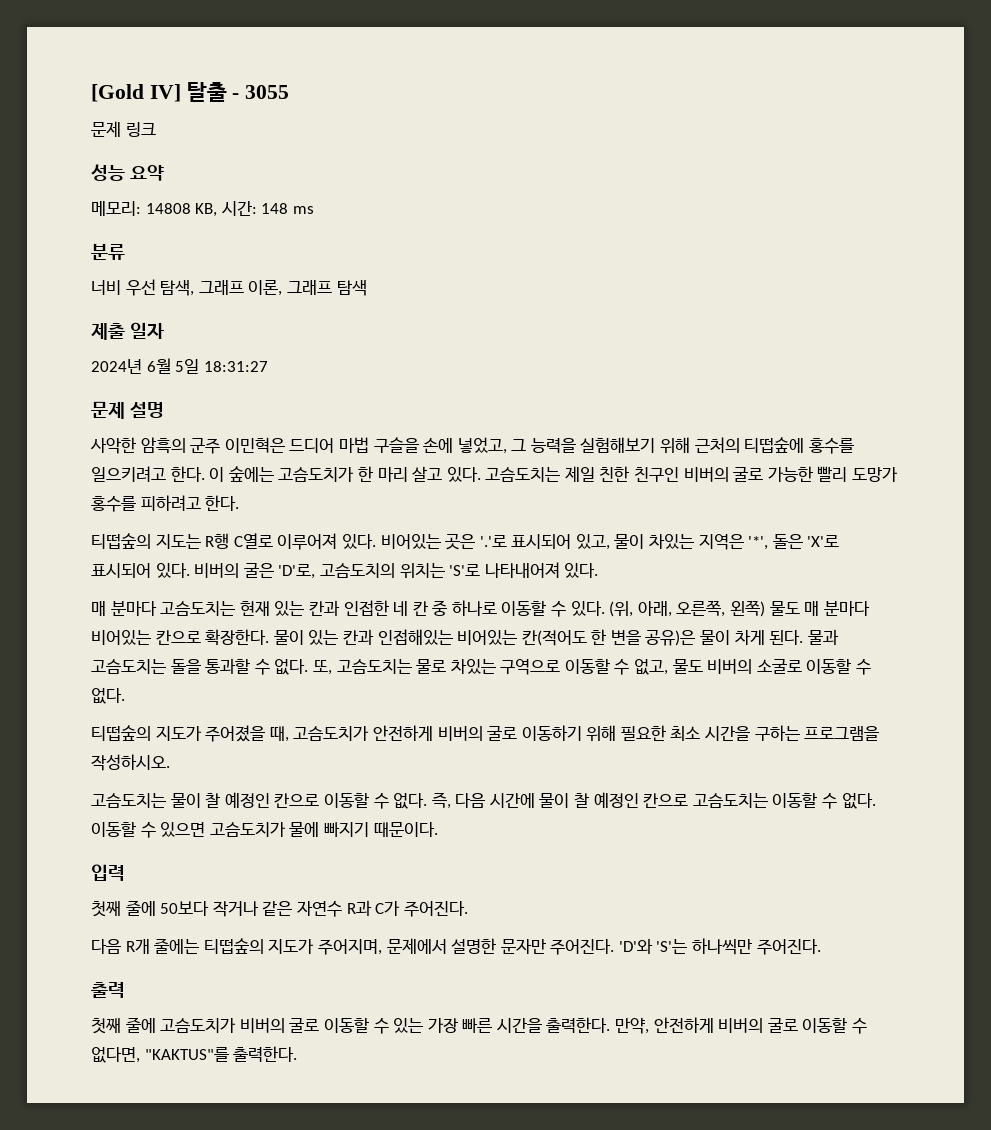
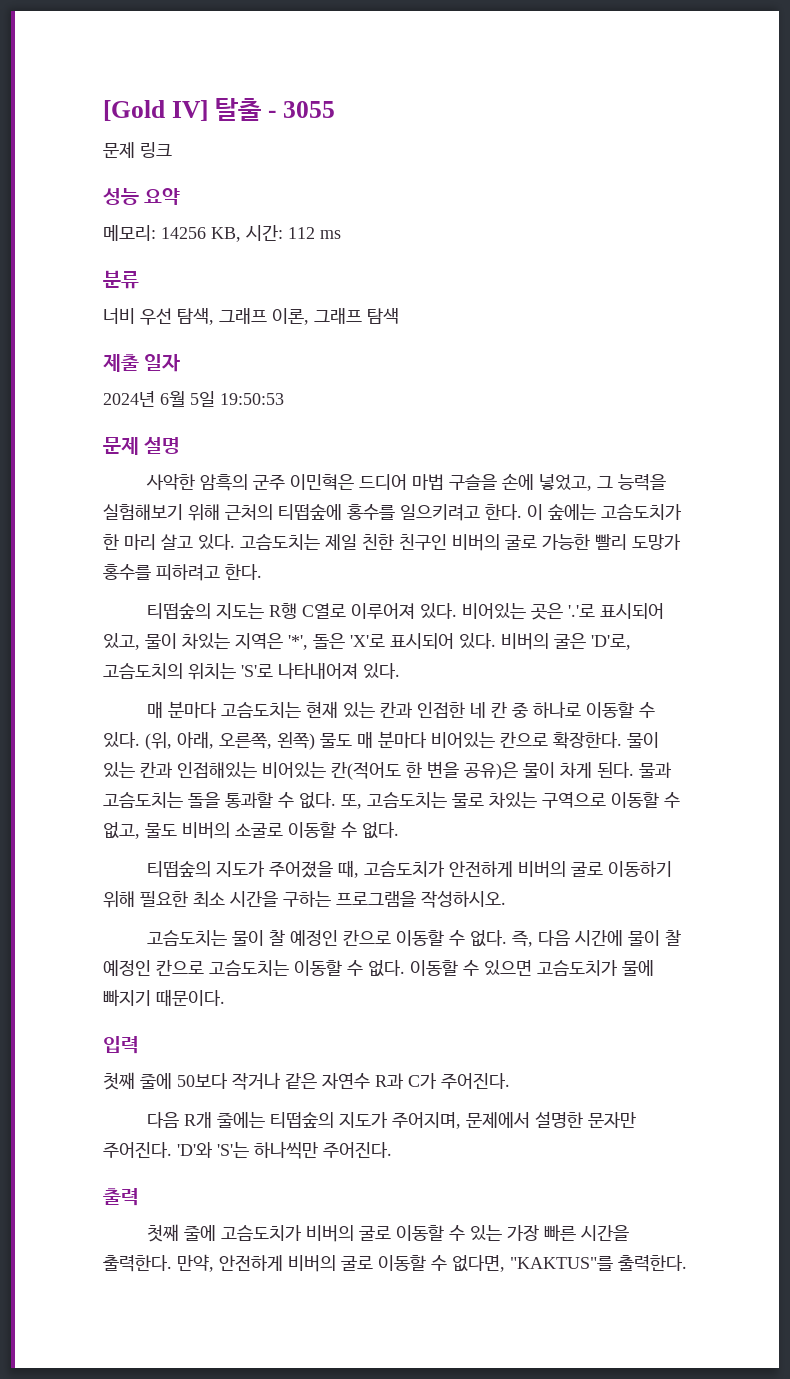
[145,203,191,214] 14808 -> [161,227,206,239] 14256
[261,203,289,214] 148 -> [288,227,315,239] 112
[203,361,268,372] 18:31:27 -> [220,393,284,405] 19:50:53

